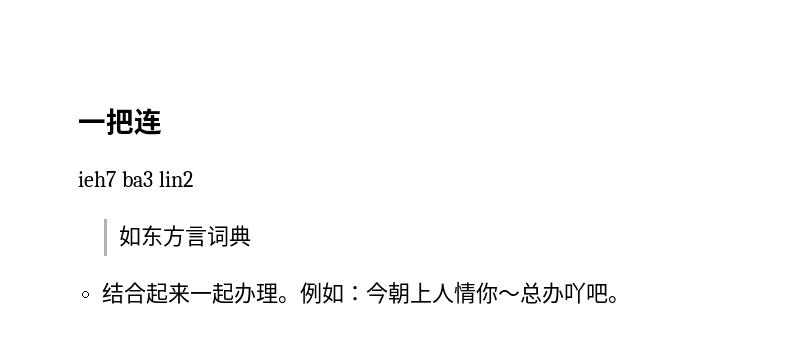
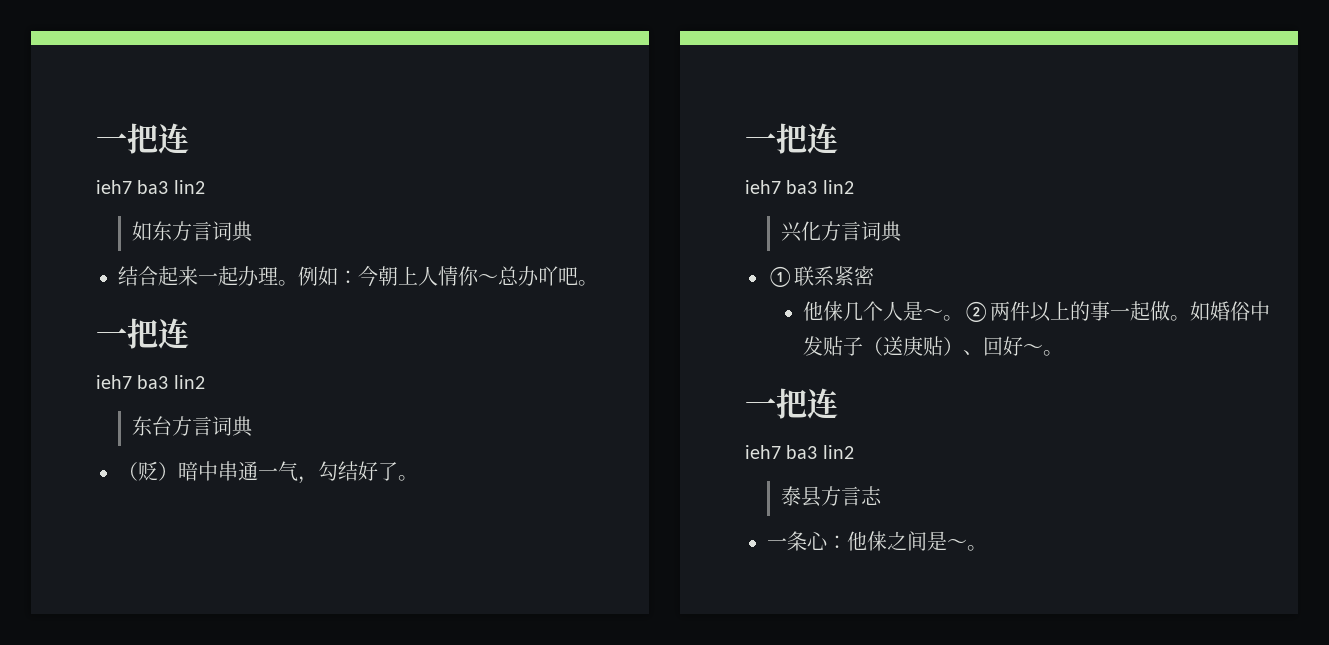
(631, 300) none -> [96,318,189,349] [96,375,205,389] [131,416,253,437] [118,461,418,484] [745,123,838,154] [745,180,854,194] [780,221,902,242] [767,266,874,287] [802,301,1270,322] [802,336,1063,356] [745,388,838,419] [745,445,854,459] [780,486,882,507] [767,531,987,551] // 一把连 // ieh7 ba3 lin2 // 东台方言词典 // （贬）暗中串通一气，勾结好了。 // 一把连 // ieh7 ba3 lin2 // 兴化方言词典 // ①联系紧密 // 他俫几个人是～。②两件以上的事一起做。如婚俗中发贴子（送庚贴）、回好～。 // 一把连 // ieh7 ba3 lin2 // 泰县方言志 // 一条心：他俫之间是～。

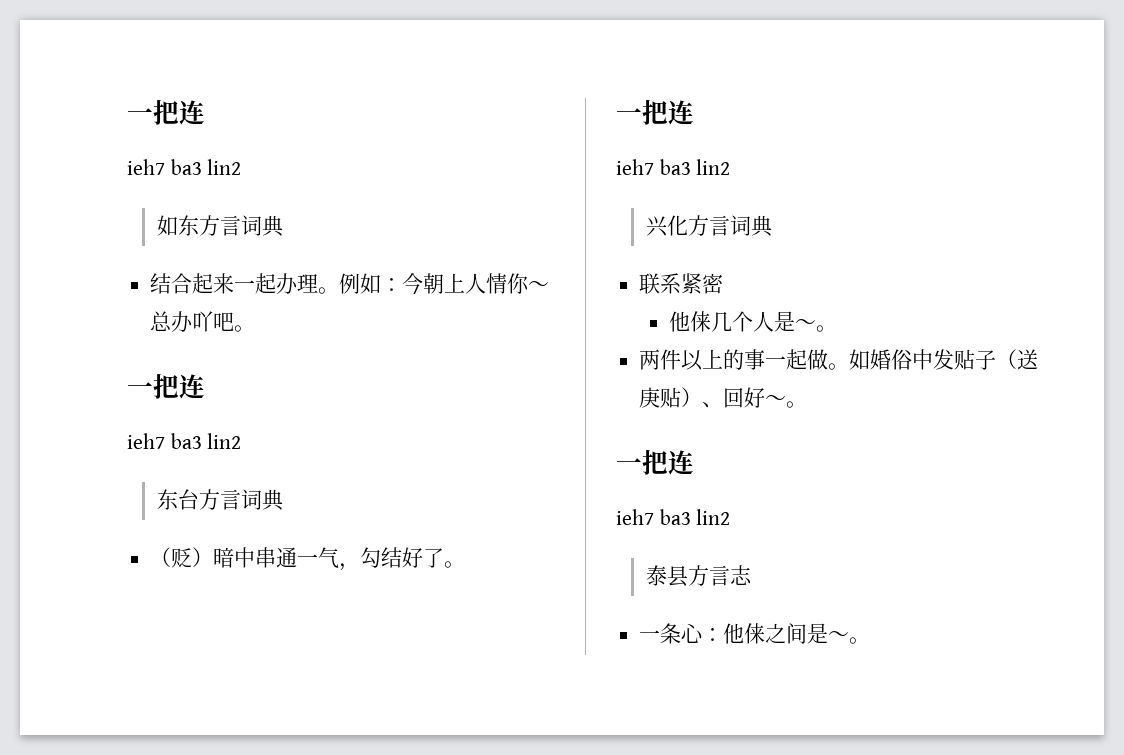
[767,266,794,287] ① -> (773, 226) none
[962,301,990,322] ② -> (837, 328) //

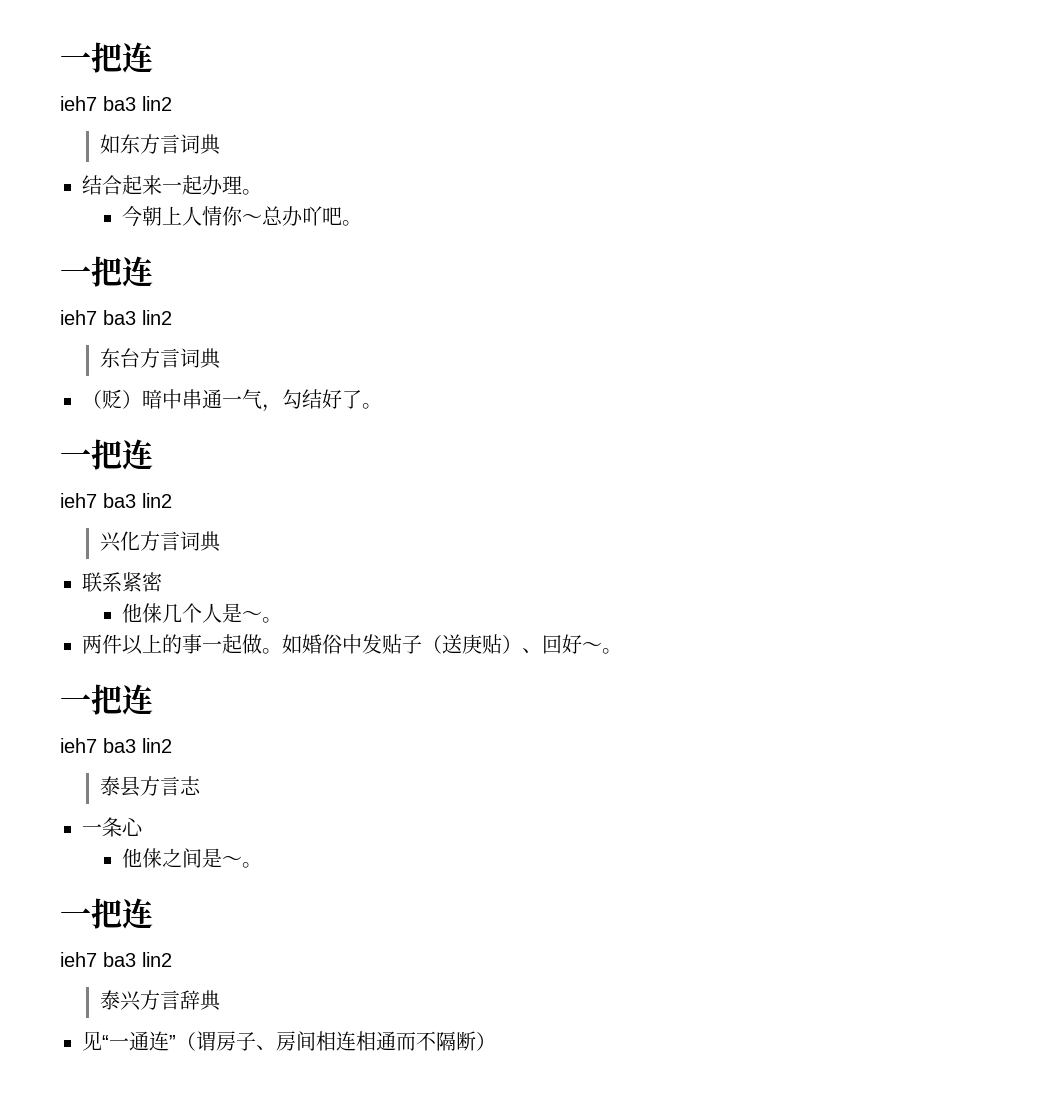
[339,273,403,294] 例如： -> (262, 192) //
[702,627,724,641] ： -> (144, 826) //
(871, 640) none -> [60,898,153,929] [60,952,172,967] [99,990,221,1011] [82,1031,496,1051] // 一把连 // ieh7 ba3 lin2 // 泰兴方言辞典 // 见“一通连”（谓房子、房间相连相通而不隔断）

